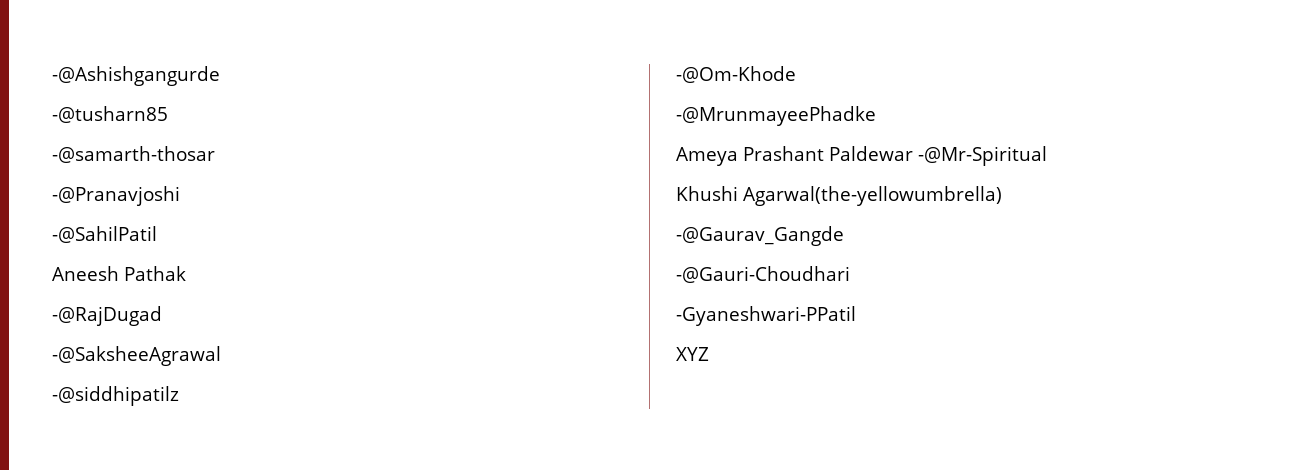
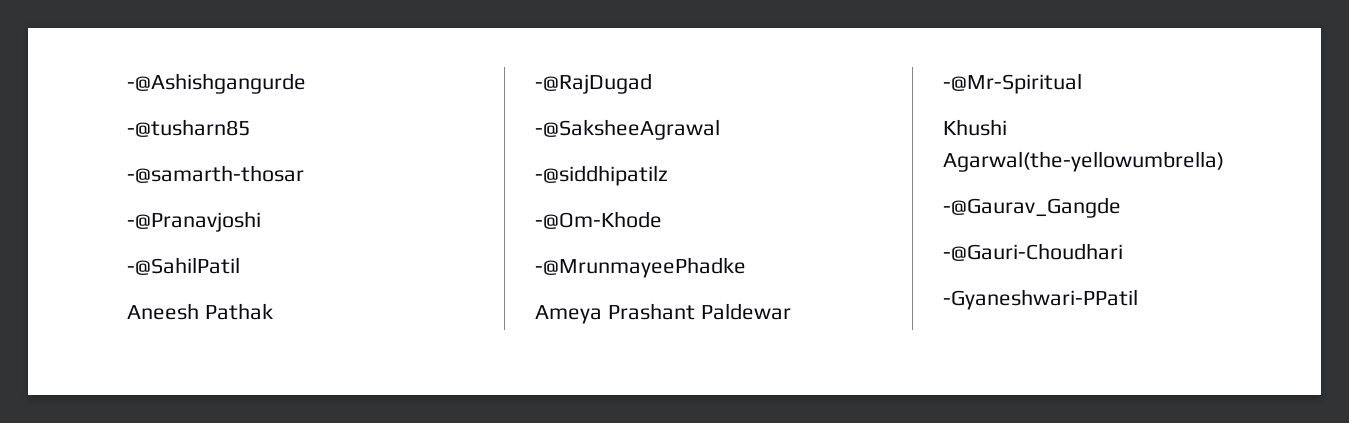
[676,347,709,361] // XYZ -> (1138, 299) none

